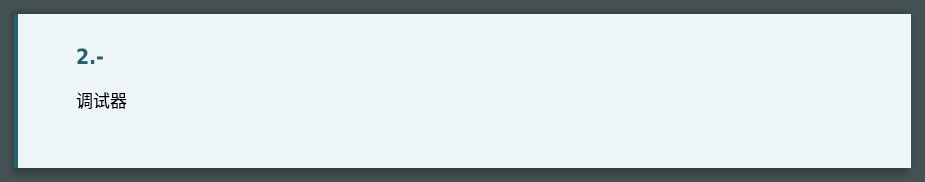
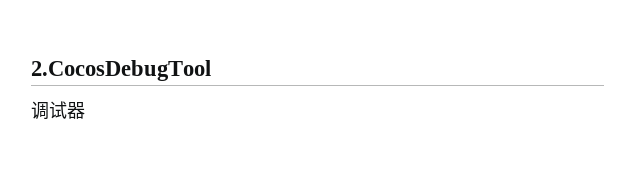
[76,48,104,64] 2.- -> [31,60,211,81] 2.CocosDebugTool

